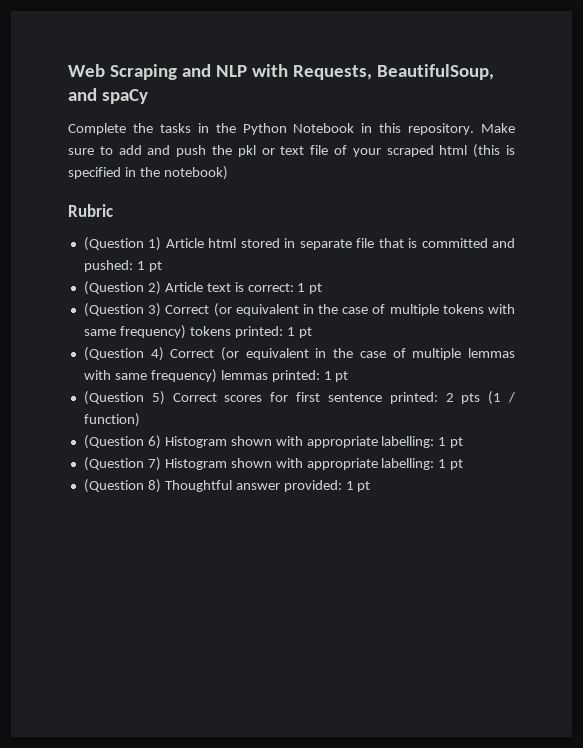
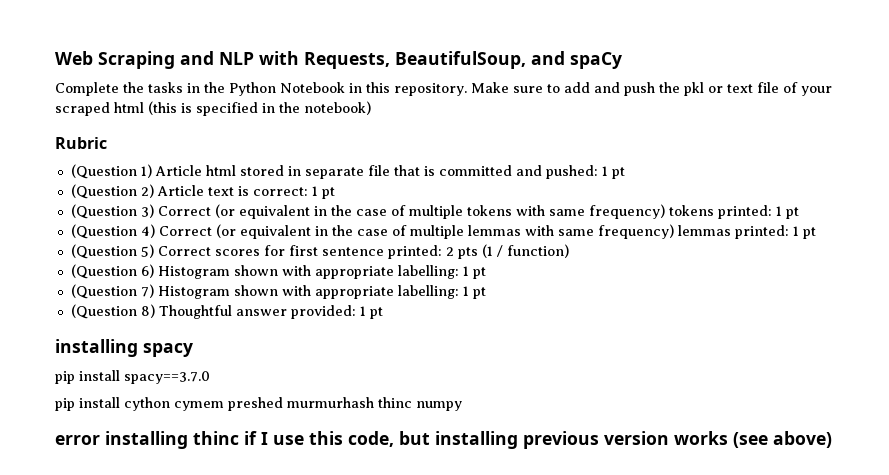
(371, 486) none -> [55,339,193,357] [55,370,210,384] [55,397,462,411] [55,431,832,449] // installing spacy // pip install spacy==3.7.0 // pip install cython cymem preshed murmurhash thinc numpy // error installing thinc if I use this code, but installing previous version works (see above)

